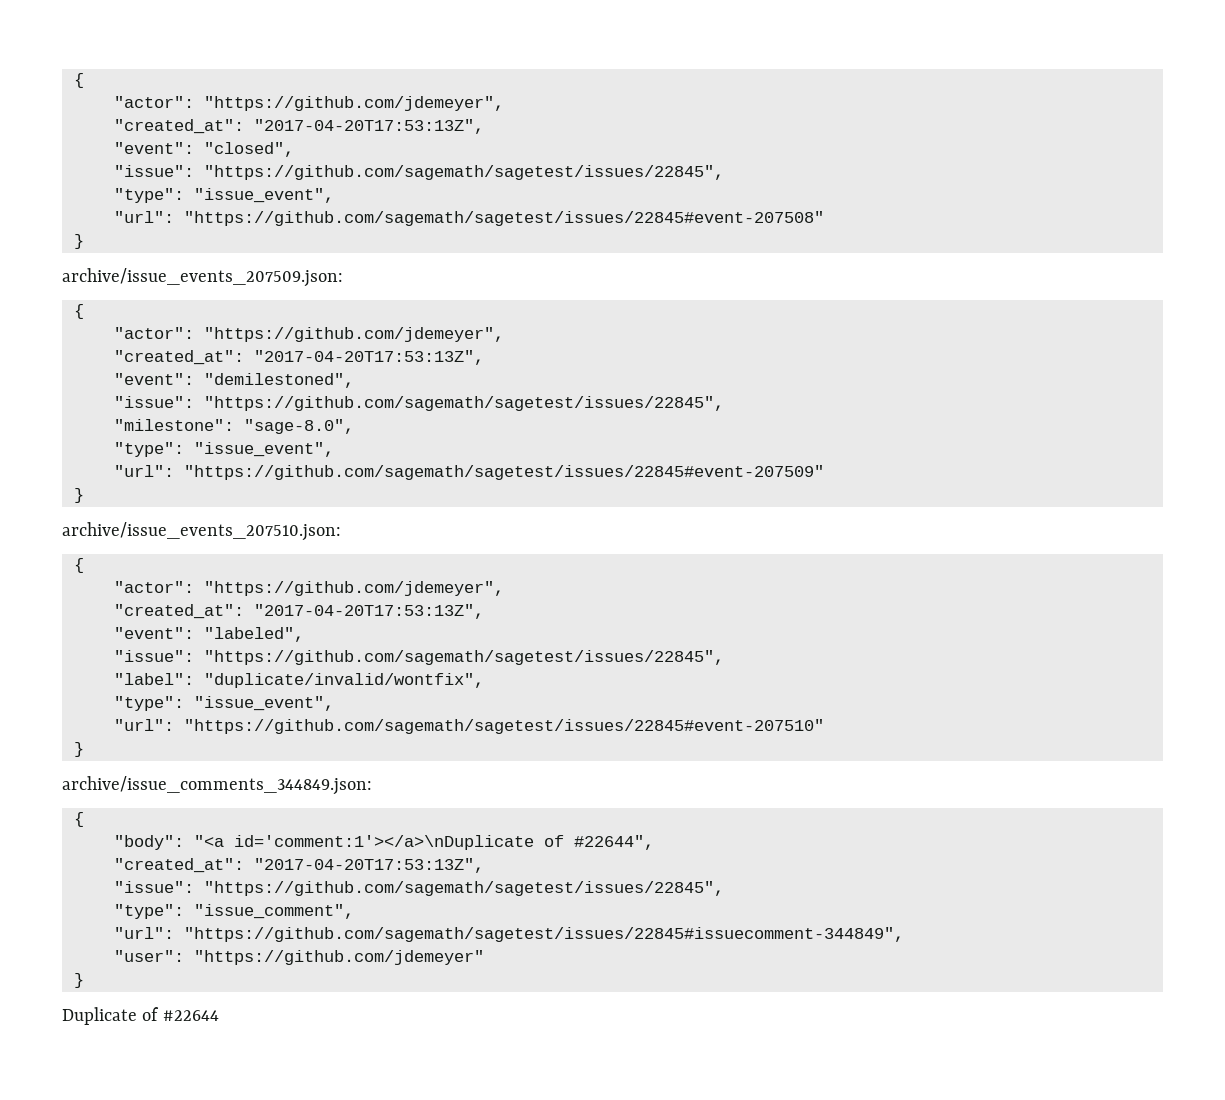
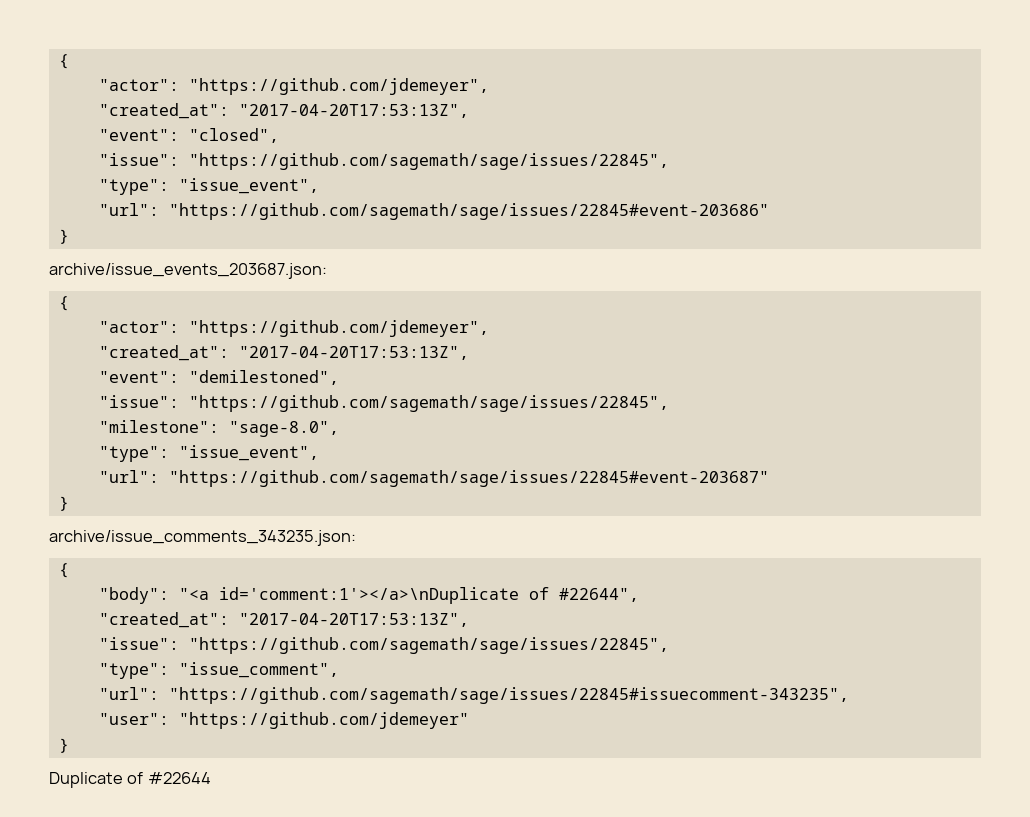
[203,165,724,180] [113,188,334,203] [113,211,824,226] [73,234,84,249] [62,268,343,287] "https://github.com/sagemath/sagetest/issues/22845", // "type": "issue_event", // "url": "https://github.com/sagemath/sagetest/issues/22845#event-207508" // } // archive/issue_events_207509.json: -> [188,153,669,170] [98,178,319,195] [98,203,769,220] [58,229,69,244] [49,263,327,279] "https://github.com/sagemath/sage/issues/22845", // "type": "issue_event", // "url": "https://github.com/sagemath/sage/issues/22845#event-203686" // } // archive/issue_events_203687.json:
[203,396,724,411] "https://github.com/sagemath/sagetest/issues/22845", -> [188,395,669,412] "https://github.com/sagemath/sage/issues/22845",
[183,465,824,480] [73,488,84,503] [62,522,341,541] [73,558,84,573] [113,581,504,596] [113,604,484,619] [113,627,304,642] [113,650,724,665] [113,673,484,688] [113,696,334,711] [113,719,824,734] [73,742,84,757] [62,776,372,795] "https://github.com/sagemath/sagetest/issues/22845#event-207509" // } // archive/issue_events_207510.json: // { // "actor": "https://github.com/jdemeyer", // "created_at": "2017-04-20T17:53:13Z", // "event": "labeled", // "issue": "https://github.com/sagemath/sagetest/issues/22845", // "label": "duplicate/invalid/wontfix", // "type": "issue_event", // "url": "https://github.com/sagemath/sagetest/issues/22845#event-207510" // } // archive/issue_comments_344849.json: -> [168,470,769,487] [58,496,69,511] [49,530,356,546] "https://github.com/sagemath/sage/issues/22845#event-203687" // } // archive/issue_comments_343235.json:
[203,881,724,896] "https://github.com/sagemath/sagetest/issues/22845", -> [188,637,669,654] "https://github.com/sagemath/sage/issues/22845",
[183,927,904,942] "https://github.com/sagemath/sagetest/issues/22845#issuecomment-344849", -> [168,687,849,704] "https://github.com/sagemath/sage/issues/22845#issuecomment-343235",

